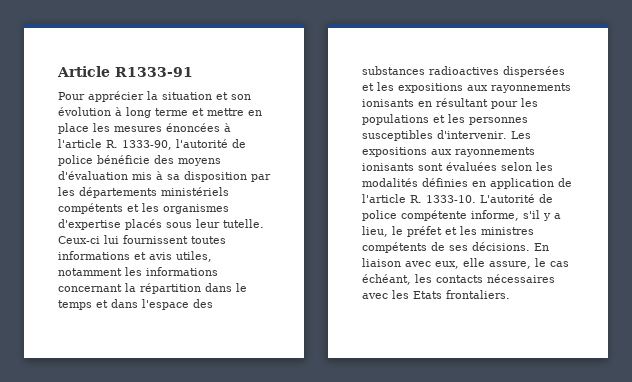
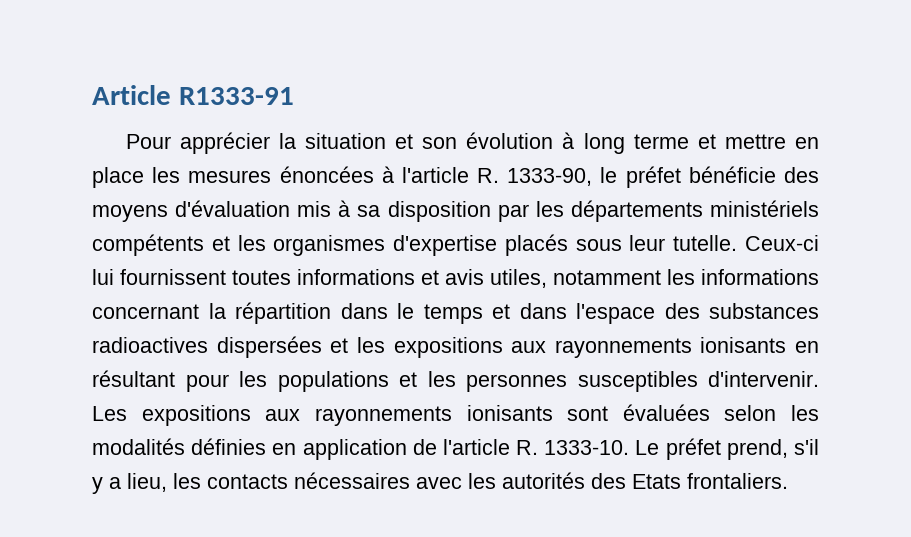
[176,139,246,148] [58,155,93,166] l'autorité de police -> [600,166,681,188] le préfet
[480,194,553,203] [362,210,561,221] [362,226,534,237] [362,242,549,253] [362,258,569,269] [362,274,411,285] L'autorité de police compétente informe, s'il y a lieu, le préfet et les ministres compétents de ses décisions. En liaison avec eux, elle assure, le cas échéant, -> [635,438,819,460] [92,473,167,494] Le préfet prend, s'il y a lieu,
(409, 294) none -> [502,472,626,489] autorités des

